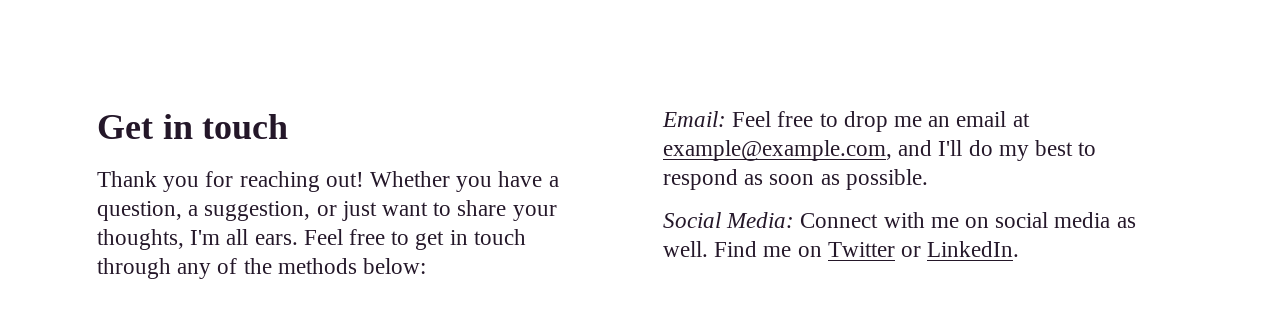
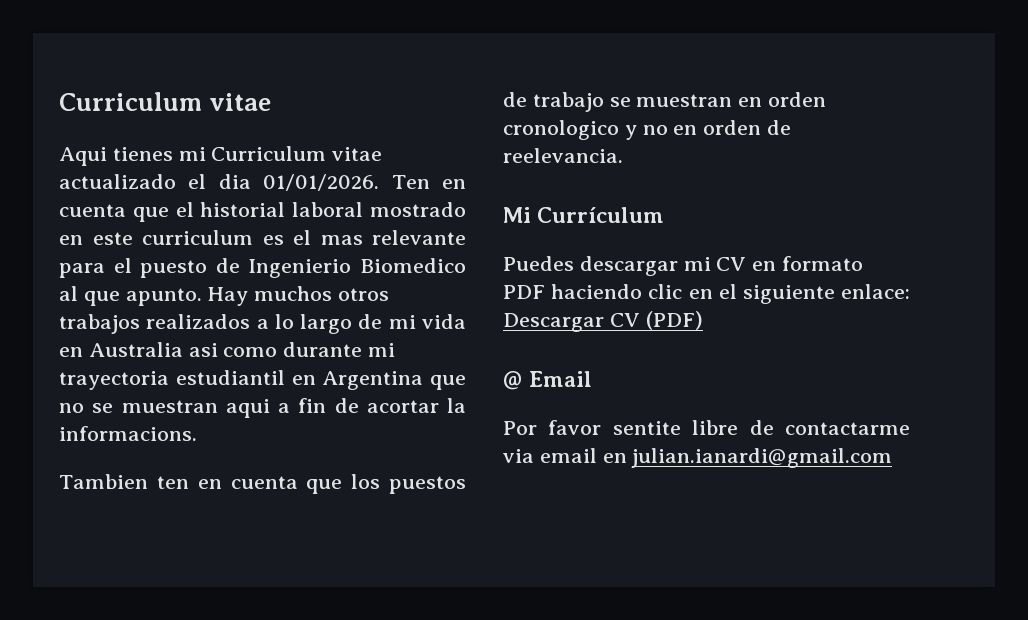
[97,114,289,139] [97,171,559,192] [97,200,557,221] [97,229,526,250] [97,258,427,279] [662,111,1030,132] [663,140,1097,161] [663,169,928,190] [663,212,1136,228] [663,241,1020,257] Get in touch // Thank you for reaching out! Whether you have a question, a suggestion, or just want to share your thoughts, I'm all ears. Feel free to get in touch through any of the methods below: // Email: Feel free to drop me an email at example@example.com, and I'll do my best to respond as soon as possible. // Social Media: Connect with me on social media as well. Find me on Twitter or LinkedIn. -> [59,92,272,111] [59,146,383,166] [59,174,466,191] [59,202,466,222] [59,230,466,245] [59,258,466,278] [59,286,390,306] [59,314,466,334] [59,342,396,357] [59,370,466,390] [59,398,466,418] [59,426,197,441] [59,474,466,494] [503,92,827,112] [503,120,792,140] [503,148,623,163] [503,207,665,223] [503,256,864,276] [503,284,910,304] [503,311,703,332] [503,371,593,390] [503,420,910,435] [503,448,893,468] Curriculum vitae // Aqui tienes mi Curriculum vitae actualizado el dia 01/01/2026. Ten en cuenta que el historial laboral mostrado en este curriculum es el mas relevante para el puesto de Ingenierio Biomedico al que apunto. Hay muchos otros trabajos realizados a lo largo de mi vida en Australia asi como durante mi trayectoria estudiantil en Argentina que no se muestran aqui a fin de acortar la informacions. // Tambien ten en cuenta que los puestos de trabajo se muestran en orden cronologico y no en orden de reelevancia. // Mi Currículum // Puedes descargar mi CV en formato PDF haciendo clic en el siguiente enlace: Descargar CV (PDF) // @ Email // Por favor sentite libre de contactarme via email en julian.ianardi@gmail.com

